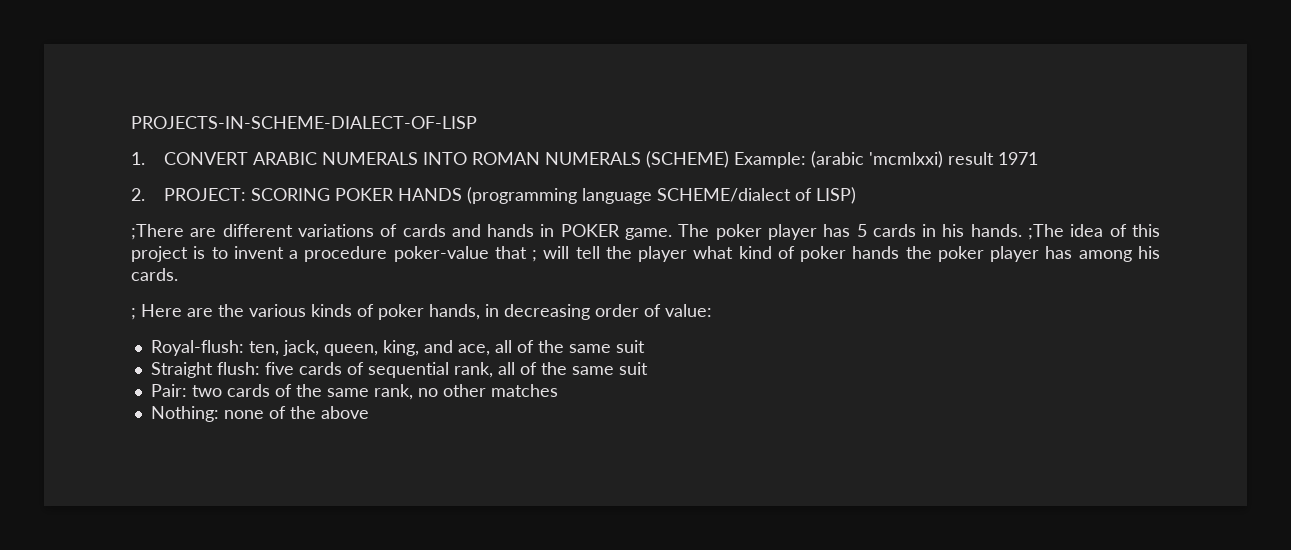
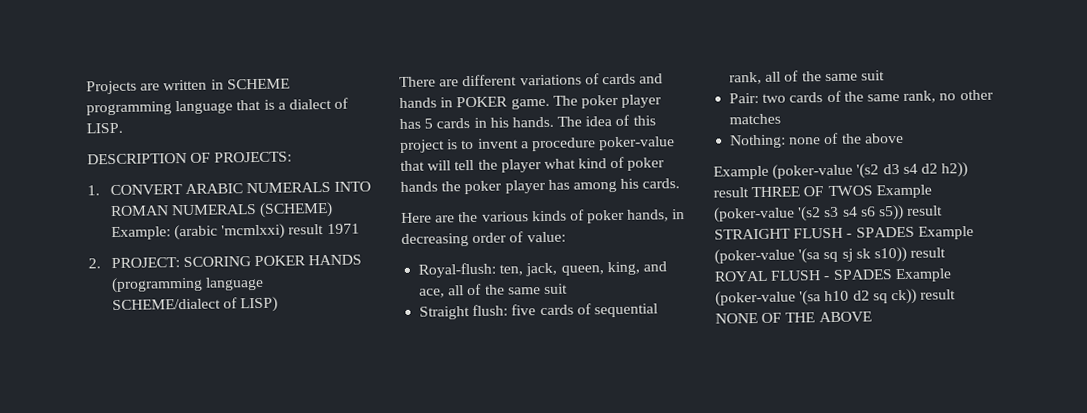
[131,116,477,129] PROJECTS-IN-SCHEME-DIALECT-OF-LISP -> [86,78,290,95] [86,97,350,116] [86,122,123,134] [87,151,293,165] Projects are written in SCHEME programming language that is a dialect of LISP. // DESCRIPTION OF PROJECTS:
[131,224,184,240] ;There -> [399,76,436,88] There
[1028,224,1065,240] ;The -> [557,116,583,127] The
[532,250,538,262] ; -> (425, 165) none
[131,308,136,320] ; -> (681, 183) none
(369, 412) none -> [713,162,969,180] [713,184,932,199] [714,204,944,223] [714,226,974,240] [714,246,947,265] [714,268,952,283] [715,288,957,307] [715,311,872,324] // Example (poker-value '(s2 d3 s4 d2 h2)) result THREE OF TWOS Example (poker-value '(s2 s3 s4 s6 s5)) result STRAIGHT FLUSH - SPADES Example (poker-value '(sa sq sj sk s10)) result ROYAL FLUSH - SPADES Example (poker-value '(sa h10 d2 sq ck)) result NONE OF THE ABOVE

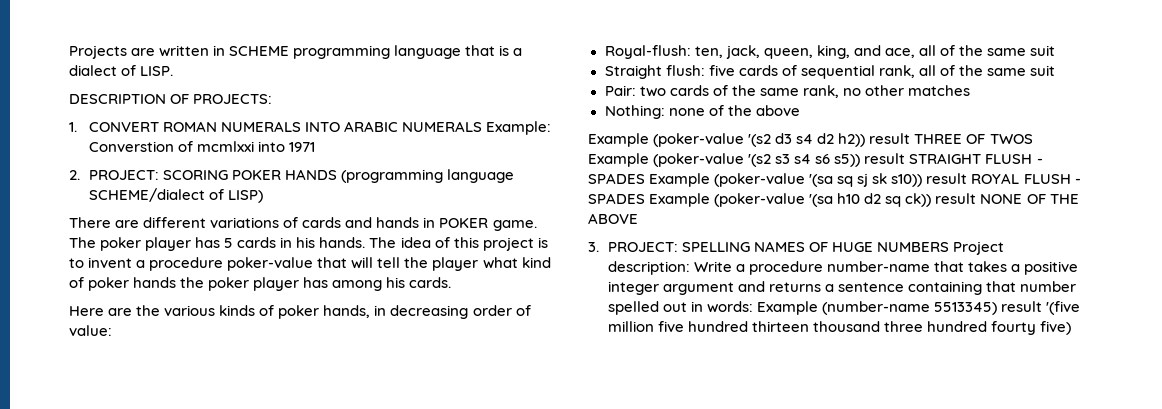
[184,181,372,195] [109,201,334,218] [110,223,325,241] ARABIC NUMERALS INTO ROMAN NUMERALS (SCHEME) Example: (arabic 'mcmlxxi) result -> [162,121,552,135] [88,141,286,152] ROMAN NUMERALS INTO ARABIC NUMERALS Example: Converstion of mcmlxxi into
(872, 317) none -> [588,241,1005,255] [607,261,1079,275] [607,281,1077,295] [607,301,1081,315] [607,321,1072,335] // 3. PROJECT: SPELLING NAMES OF HUGE NUMBERS Project description: Write a procedure number-name that takes a positive integer argument and returns a sentence containing that number spelled out in words: Example (number-name 5513345) result '(five million five hundred thirteen thousand three hundred fourty five)

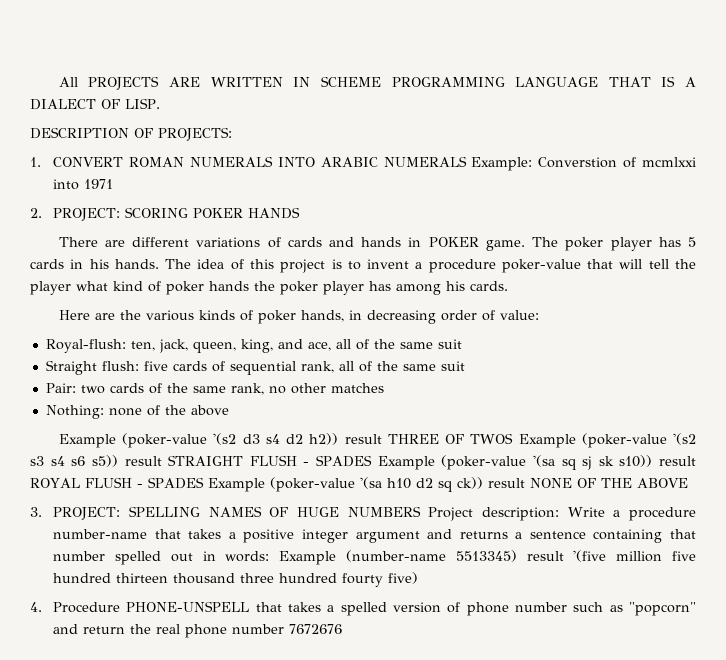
[69,45,523,59] [69,65,137,76] Projects are written in SCHEME programming language that is a dialect of -> [58,76,696,90] [30,99,120,110] All PROJECTS ARE WRITTEN IN SCHEME PROGRAMMING LANGUAGE THAT IS A DIALECT OF
[341,169,515,183] [88,188,263,203] (programming language SCHEME/dialect of LISP) -> (301, 213) none
(1072, 328) none -> [30,601,696,616] [53,624,343,638] // 4. Procedure PHONE-UNSPELL that takes a spelled version of phone number such as "popcorn" and return the real phone number 7672676

